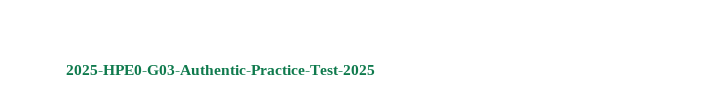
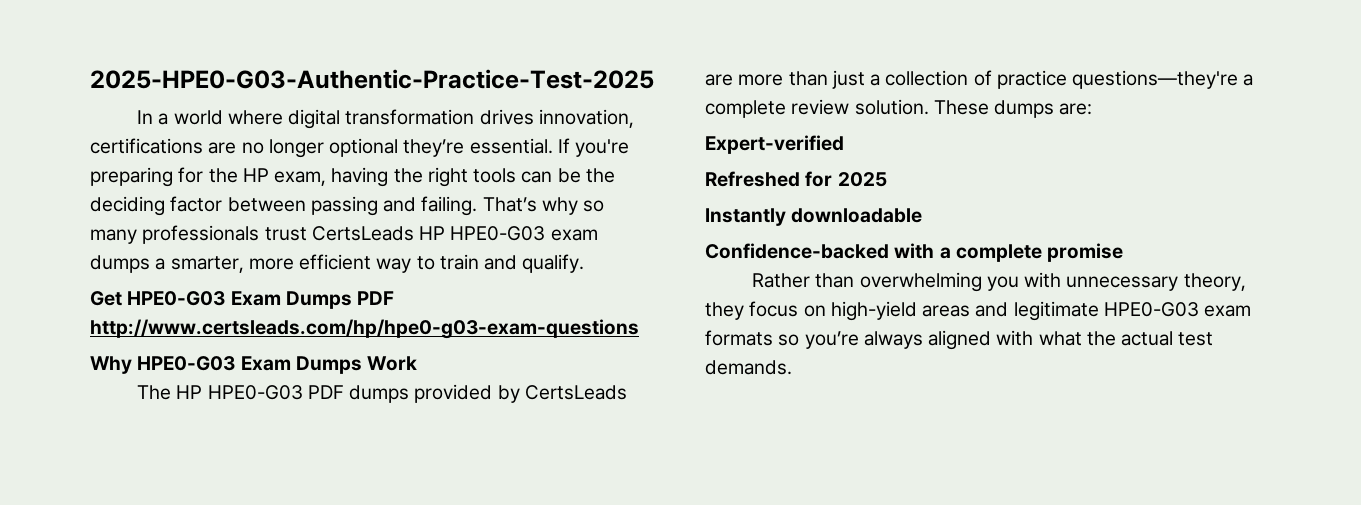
(375, 70) none -> [137,109,634,129] [90,138,630,158] [90,167,615,187] [90,196,605,216] [90,225,598,244] [90,254,585,273] [90,291,395,309] [90,319,639,339] [90,356,418,374] [137,384,627,403] [705,70,1254,89] [705,99,1093,118] [705,135,844,154] [705,171,887,187] [705,208,923,226] [705,243,1124,262] [752,272,1246,292] [705,301,1252,321] [705,330,1214,350] [705,360,792,375] // In a world where digital transformation drives innovation, certifications are no longer optional they’re essential. If you're preparing for the HP exam, having the right tools can be the deciding factor between passing and failing. That’s why so many professionals trust CertsLeads HP HPE0-G03 exam dumps a smarter, more efficient way to train and qualify. // Get HPE0-G03 Exam Dumps PDF http://www.certsleads.com/hp/hpe0-g03-exam-questions // Why HPE0-G03 Exam Dumps Work // The HP HPE0-G03 PDF dumps provided by CertsLeads are more than just a collection of practice questions—they're a complete review solution. These dumps are: // Expert-verified // Refreshed for 2025 // Instantly downloadable // Confidence-backed with a complete promise // Rather than overwhelming you with unnecessary theory, they focus on high-yield areas and legitimate HPE0-G03 exam formats so you’re always aligned with what the actual test demands.

